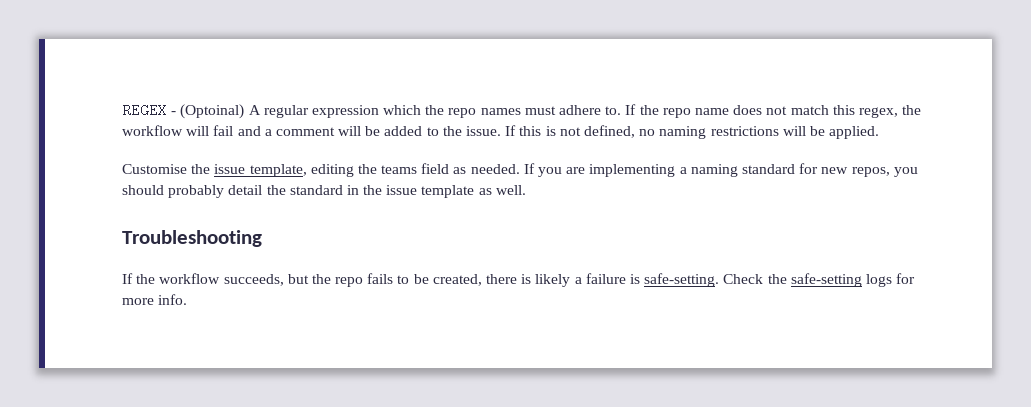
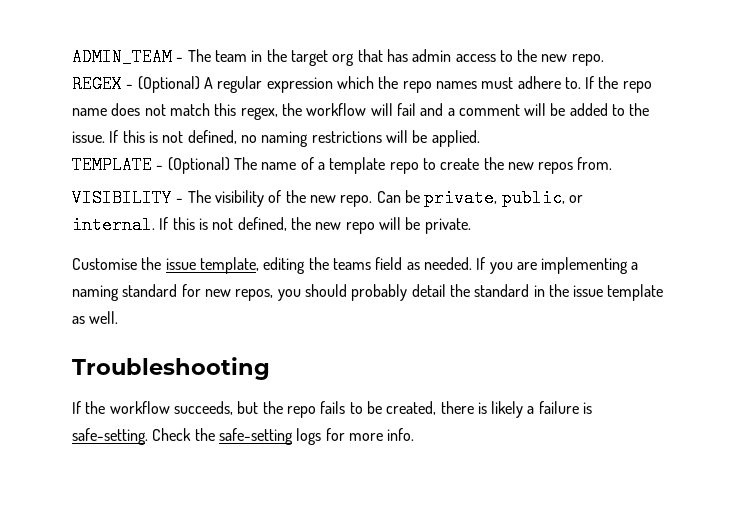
(122, 110) none -> [72,48,604,66] ADMIN_TEAM - The team in the target org that has admin access to the new repo. //
[180,104,245,119] (Optoinal) -> [137,76,200,93] (Optional)
(880, 132) none -> [72,156,613,174] [72,189,583,207] [72,216,471,234] // TEMPLATE - (Optional) The name of a template repo to create the new repos from. // VISIBILITY - The visibility of the new repo. Can be private, public, or internal. If this is not defined, the new repo will be private.

